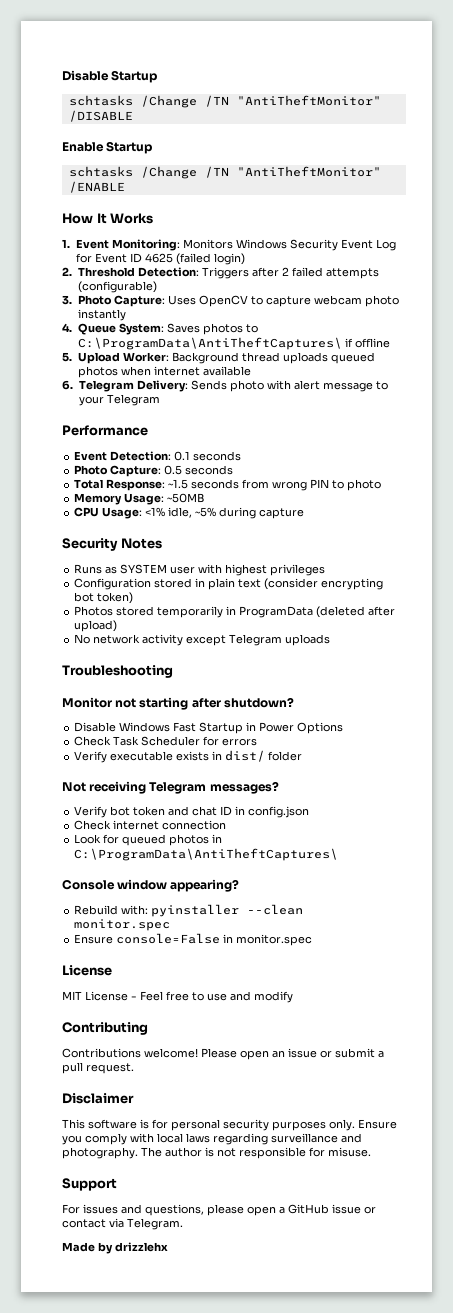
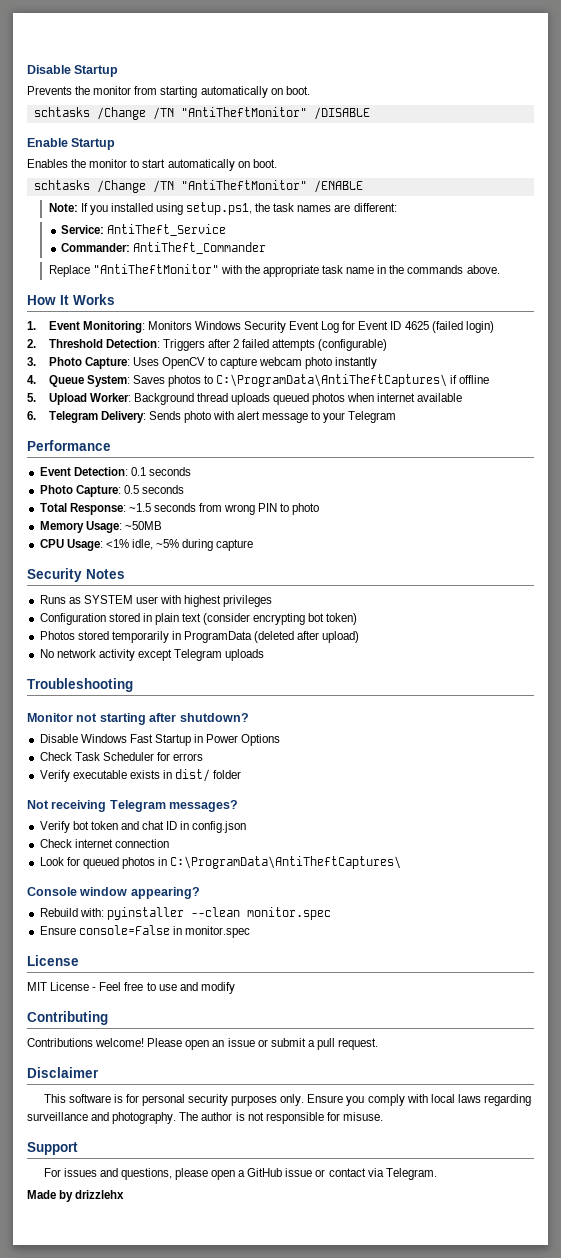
(158, 76) none -> [27,86,310,98] // Prevents the monitor from starting automatically on boot.
(153, 147) none -> [27,159,277,171] // Enables the monitor to start automatically on boot.
(125, 187) none -> [48,202,397,215] [61,224,227,236] [61,242,267,254] [48,264,500,277] // Note: If you installed using setup.ps1, the task names are different: // Service: AntiTheft_Service // Commander: AntiTheft_Commander // Replace "AntiTheftMonitor" with the appropriate task name in the commands above.

